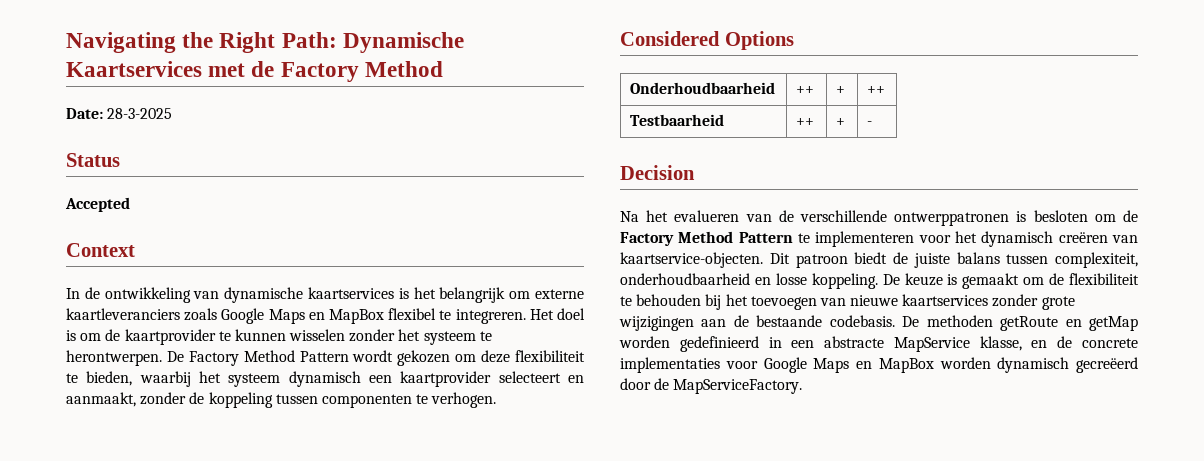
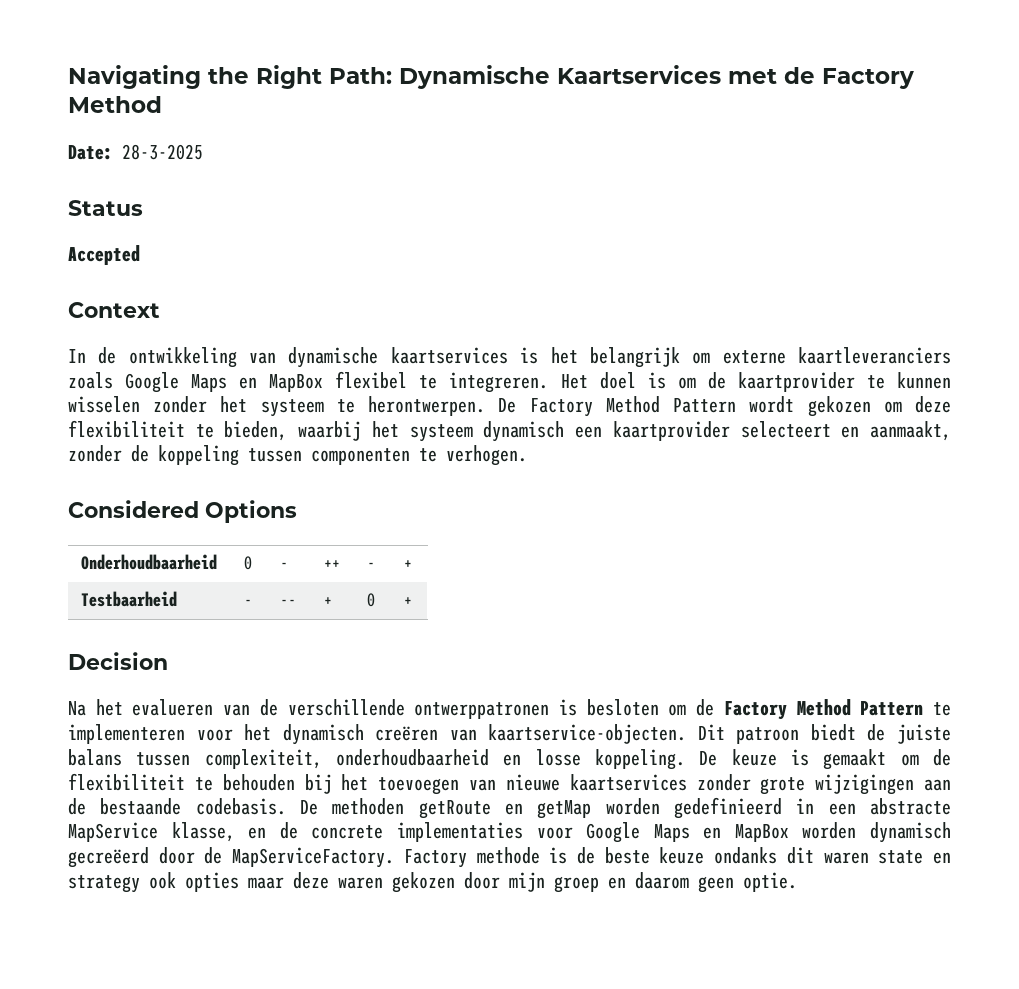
[796,86,815,94] [836,86,846,94] [867,86,886,94] [630,114,725,126] [796,118,815,126] [836,118,846,126] [867,121,873,126] | ++ | + | ++ // Testbaarheid | ++ | + | - -> [244,556,253,570] [280,562,289,569] [324,560,341,569] [367,562,376,569] [404,560,413,569] [81,591,178,607] [244,599,253,606] [280,599,297,606] [324,597,333,606] [367,593,376,607] [404,597,413,606] | 0 | - | ++ | - | + // Testbaarheid | - | -- | + | 0 | +
(803, 386) none -> [403,847,951,868] [68,872,797,893] Factory methode is de beste keuze ondanks dit waren state en strategy ook opties maar deze waren gekozen door mijn groep en daarom geen optie.

